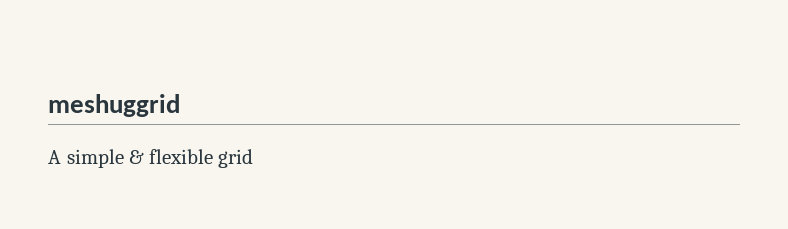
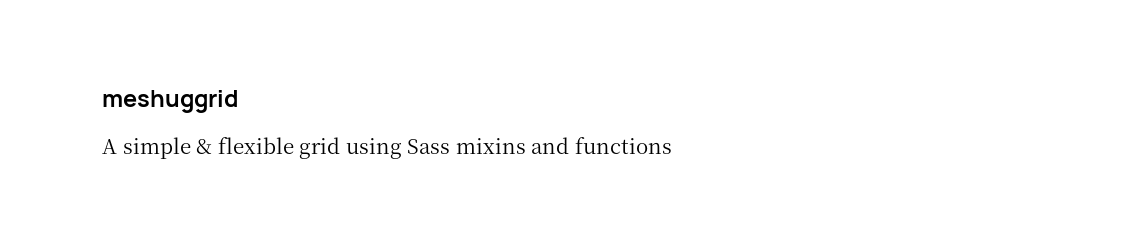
(254, 158) none -> [345,137,672,159] using Sass mixins and functions

